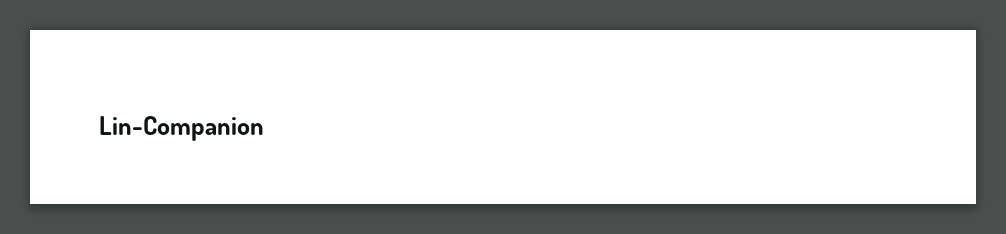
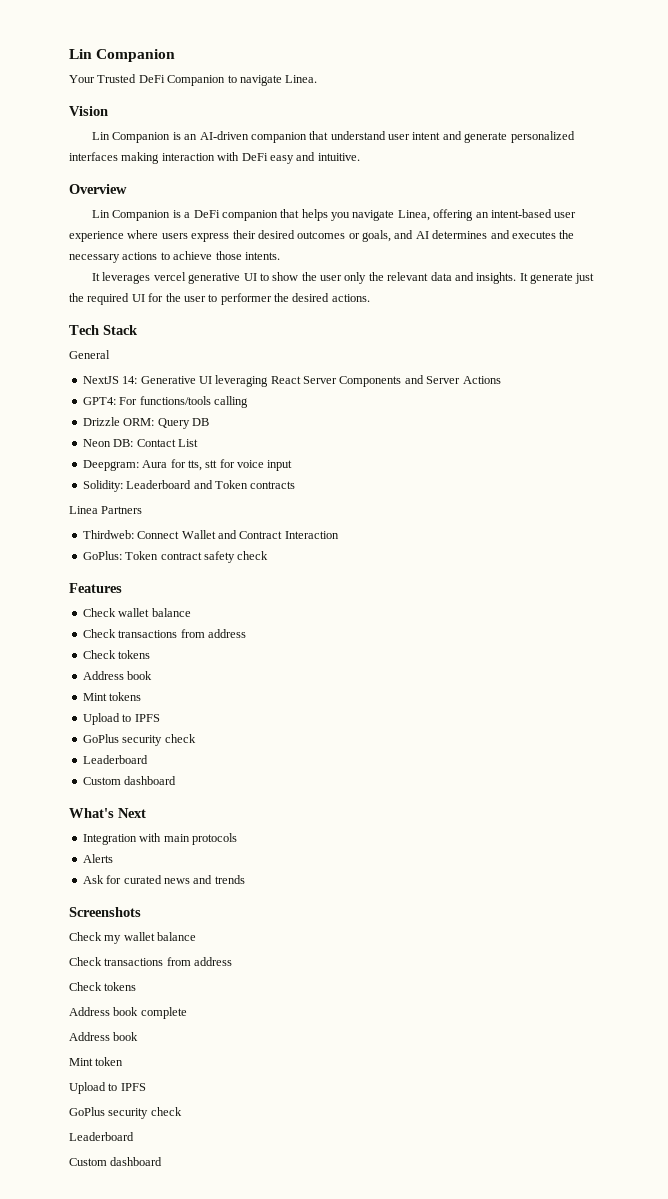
[99,116,264,141] Lin-Companion -> [69,49,176,62] [69,74,318,86] [69,106,108,116] [92,131,575,143] [69,152,360,164] [69,184,127,194] [92,209,577,221] [69,230,575,242] [69,251,280,263] [92,272,595,284] [69,293,370,305] [69,325,138,335] [69,350,110,359] [82,375,501,387] [82,396,248,408] [82,417,209,429] [82,439,198,447] [82,459,293,471] [82,480,296,492] [69,506,143,514] [82,530,339,539] [82,551,269,563] [69,583,122,593] [82,608,191,617] [82,629,246,638] [82,650,151,659] [82,671,153,680] [82,692,142,701] [82,713,160,725] [82,734,196,746] [82,755,148,764] [82,776,177,785] [69,808,146,818] [82,833,237,845] [82,854,113,863] [82,875,245,884] [69,907,141,917] [69,932,197,944] [69,957,233,966] [69,982,137,991] [69,1007,187,1019] [69,1032,139,1041] [69,1057,124,1066] [69,1082,146,1094] [69,1107,182,1119] [69,1132,134,1141] [69,1157,163,1166] Lin Companion // Your Trusted DeFi Companion to navigate Linea. // Vision // Lin Companion is an AI-driven companion that understand user intent and generate personalized interfaces making interaction with DeFi easy and intuitive. // Overview // Lin Companion is a DeFi companion that helps you navigate Linea, offering an intent-based user experience where users express their desired outcomes or goals, and AI determines and executes the necessary actions to achieve those intents. // It leverages vercel generative UI to show the user only the relevant data and insights. It generate just the required UI for the user to performer the desired actions. // Tech Stack // General // NextJS 14: Generative UI leveraging React Server Components and Server Actions // GPT4: For functions/tools calling // Drizzle ORM: Query DB // Neon DB: Contact List // Deepgram: Aura for tts, stt for voice input // Solidity: Leaderboard and Token contracts // Linea Partners // Thirdweb: Connect Wallet and Contract Interaction // GoPlus: Token contract safety check // Features // Check wallet balance // Check transactions from address // Check tokens // Address book // Mint tokens // Upload to IPFS // GoPlus security check // Leaderboard // Custom dashboard // What's Next // Integration with main protocols // Alerts // Ask for curated news and trends // Screenshots // Check my wallet balance // Check transactions from address // Check tokens // Address book complete // Address book // Mint token // Upload to IPFS // GoPlus security check // Leaderboard // Custom dashboard

